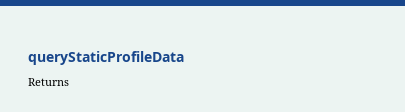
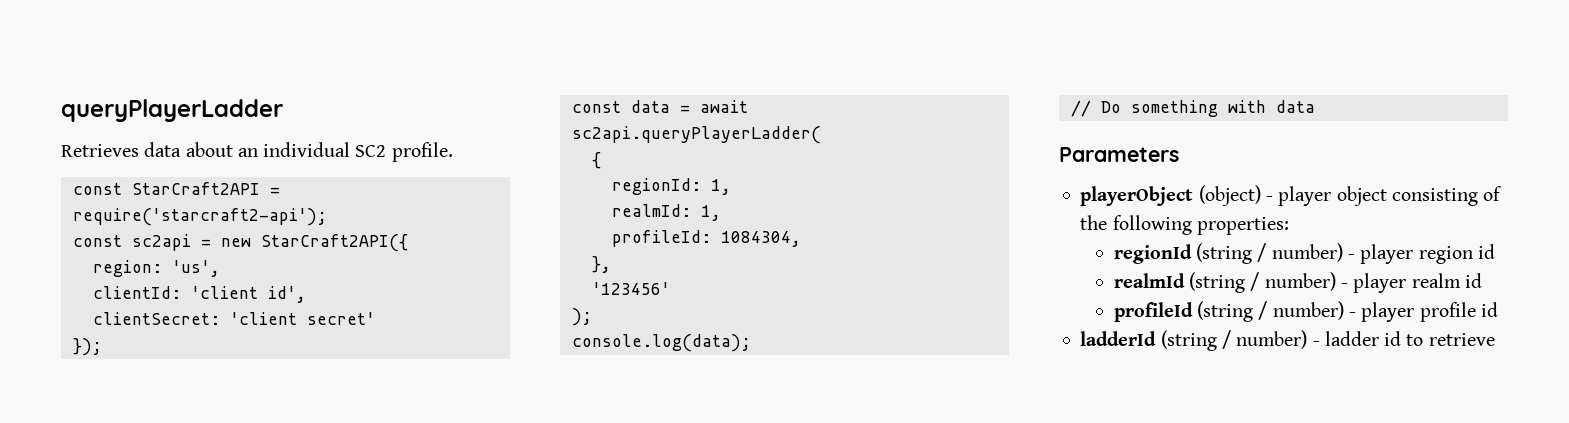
[28,51,184,65] [28,78,69,86] queryStaticProfileData // Returns -> [61,99,283,122] [61,142,453,162] [72,182,280,195] [72,208,327,226] [72,234,408,252] [92,260,220,277] [92,286,306,303] [92,312,375,325] [72,338,102,356] [571,100,748,113] [571,126,821,144] [591,152,601,169] [611,178,731,195] [611,204,721,221] [611,230,801,247] [591,256,611,273] [591,282,670,295] [571,308,592,326] [571,334,751,352] [1070,100,1315,117] [1059,147,1179,162] [1080,185,1503,206] [1080,215,1289,235] [1113,243,1495,264] [1113,272,1482,293] [1113,301,1498,322] [1080,330,1495,351] queryPlayerLadder // Retrieves data about an individual SC2 profile. // const StarCraft2API = require('starcraft2-api'); // const sc2api = new StarCraft2API({ // region: 'us', // clientId: 'client id', // clientSecret: 'client secret' // }); // const data = await sc2api.queryPlayerLadder( // { // regionId: 1, // realmId: 1, // profileId: 1084304, // }, // '123456' // ); // console.log(data); // // Do something with data // Parameters // playerObject (object) - player object consisting of the following properties: // regionId (string / number) - player region id // realmId (string / number) - player realm id // profileId (string / number) - player profile id // ladderId (string / number) - ladder id to retrieve

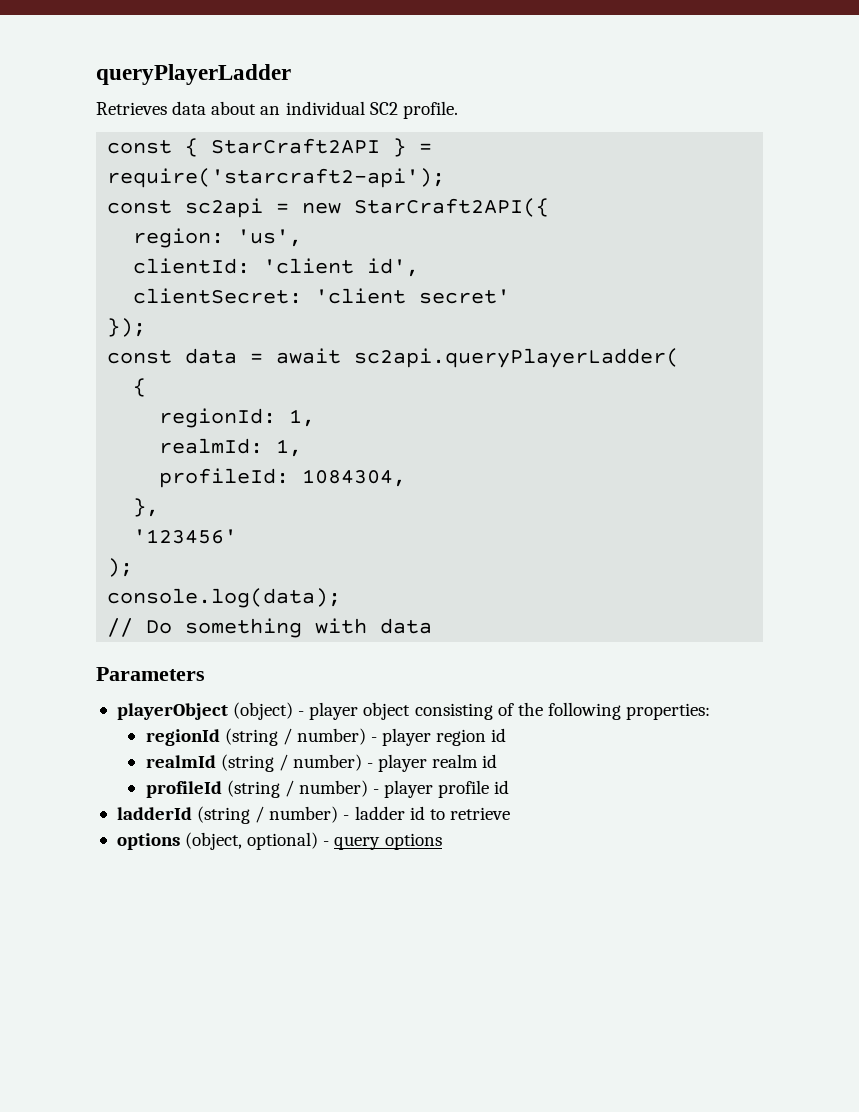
[131,182,260,195] StarCraft2API -> [185,138,407,157] { StarCraft2API }
(1495, 339) none -> [116,832,442,850] // options (object, optional) - query options

